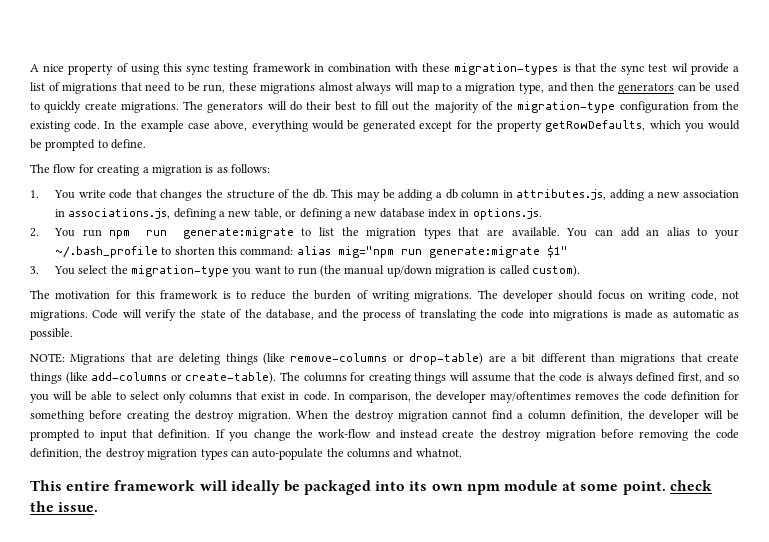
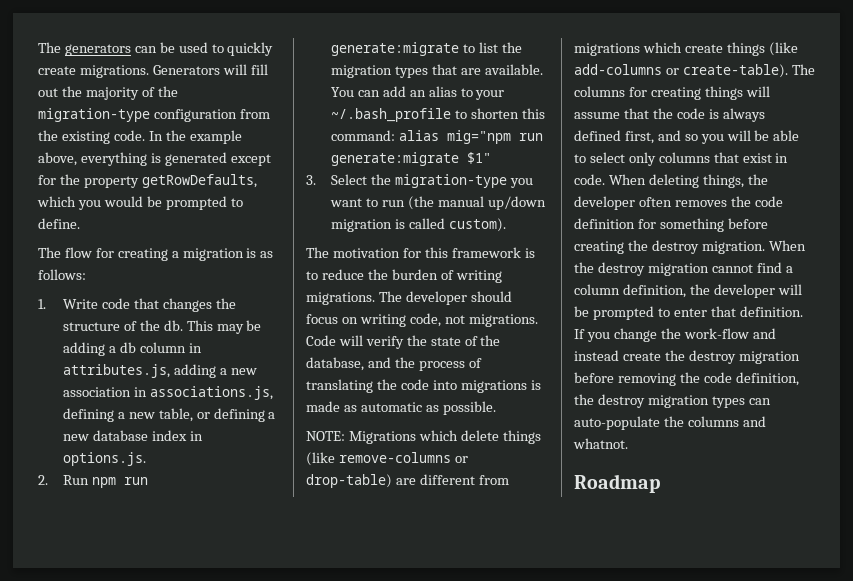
[30,63,739,75] [30,82,615,94] A nice property of using this sync testing framework in combination with these migration-types is that the sync test wil provide a list of migrations that need to be run, these migrations almost always will map to a migration type, and then the -> [38,42,61,53] The
[183,101,371,113] The generators will do their best to -> [152,64,247,75] Generators will
[188,123,211,129] case -> (242, 137) none
[311,120,360,130] would be -> [150,153,161,163] is
[53,190,106,199] You write -> [62,299,98,309] Write
[53,228,102,237] You run -> [62,475,89,485] Run
[53,265,108,275] You select -> [330,174,367,185] Select
[130,353,221,365] that are deleting -> [418,430,499,441] which delete
[510,353,702,365] a bit different than migrations that -> [419,474,509,485] [574,42,682,56] different from migrations which
[333,391,571,403] In comparison, the developer may/oftentimes -> [608,174,768,188] [574,196,672,210] When deleting things, the developer often
[99,430,127,441] input -> [673,308,707,317] enter
[30,480,712,495] [30,501,99,512] This entire framework will ideally be packaged into its own npm module at some point. check the issue. -> [574,474,660,493] Roadmap

